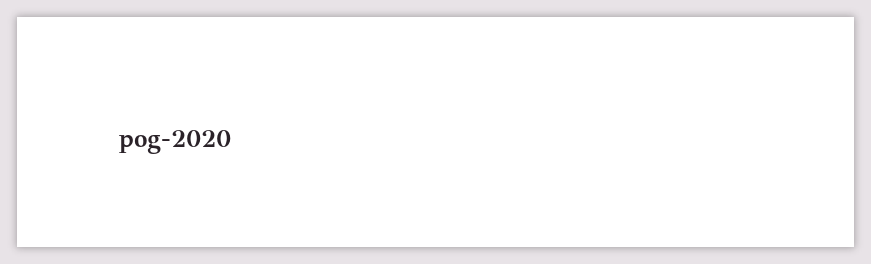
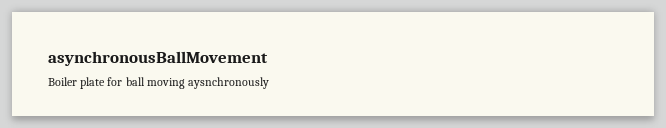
[119,130,231,154] pog-2020 -> [48,51,268,66] [48,77,270,89] asynchronousBallMovement // Boiler plate for ball moving aysnchronously

